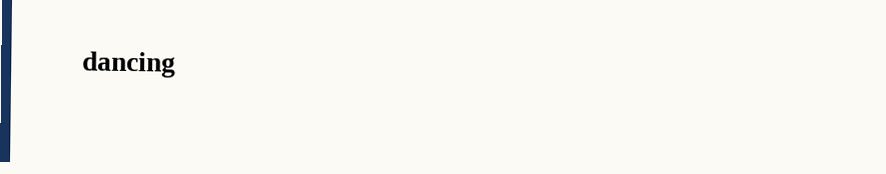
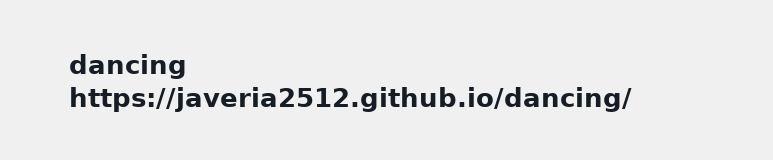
(176, 64) none -> [69,87,632,112] https://javeria2512.github.io/dancing/

